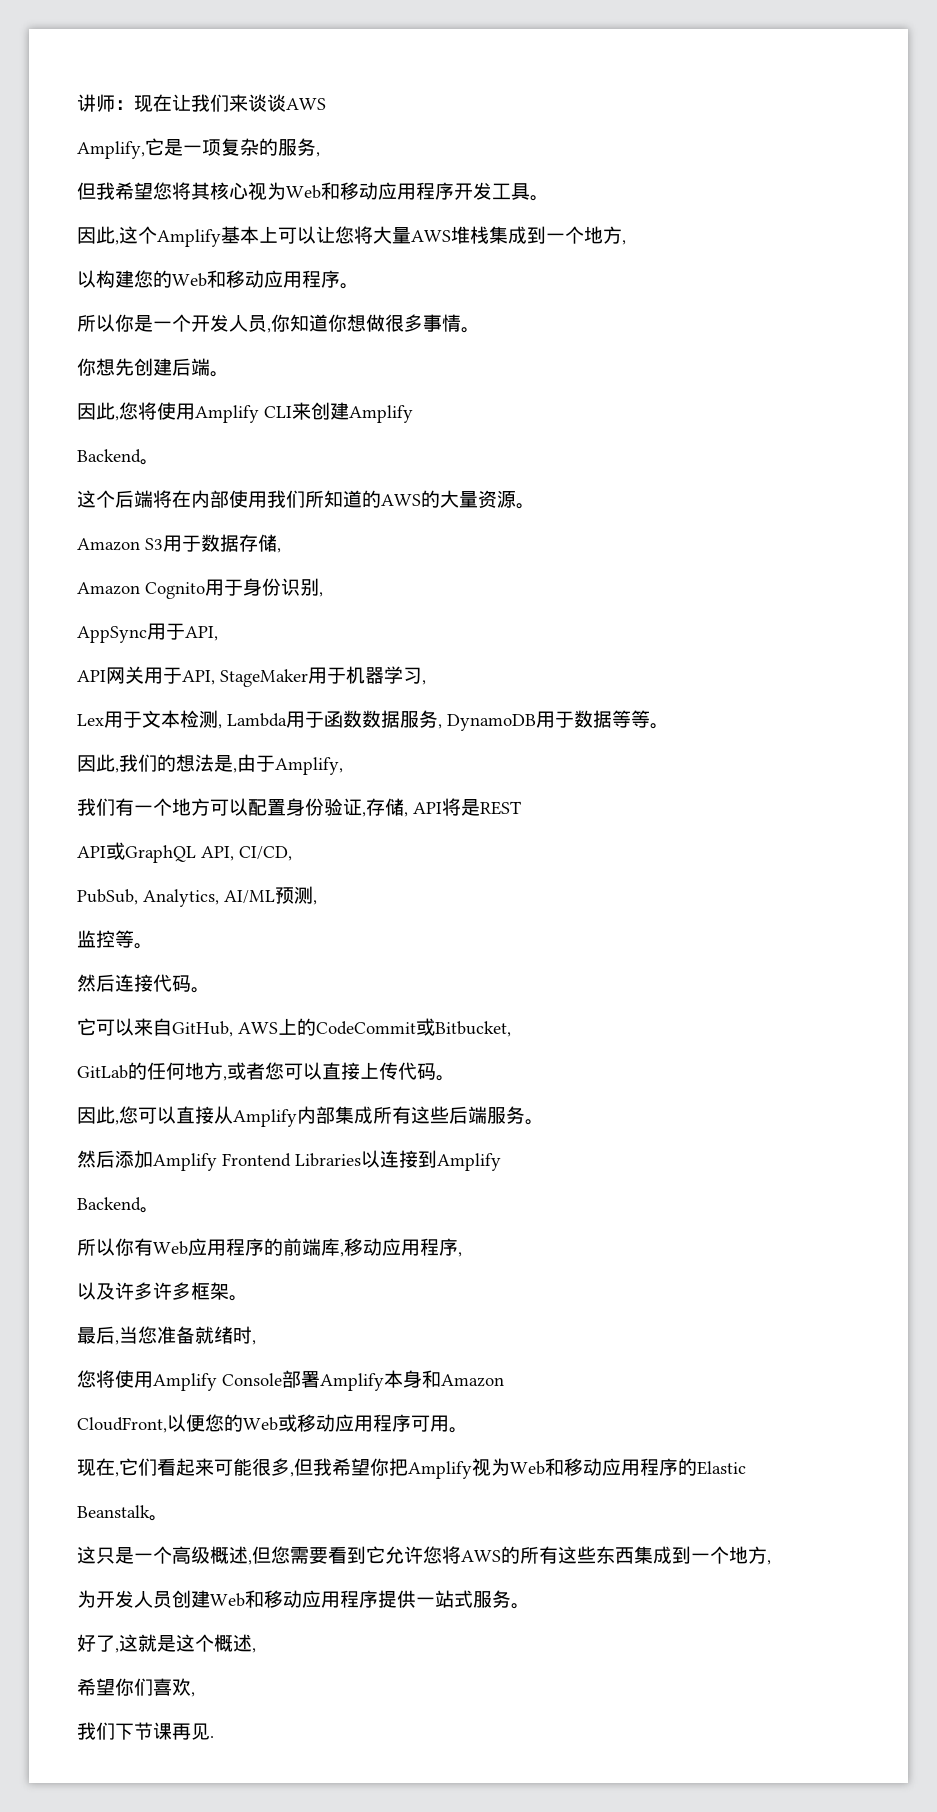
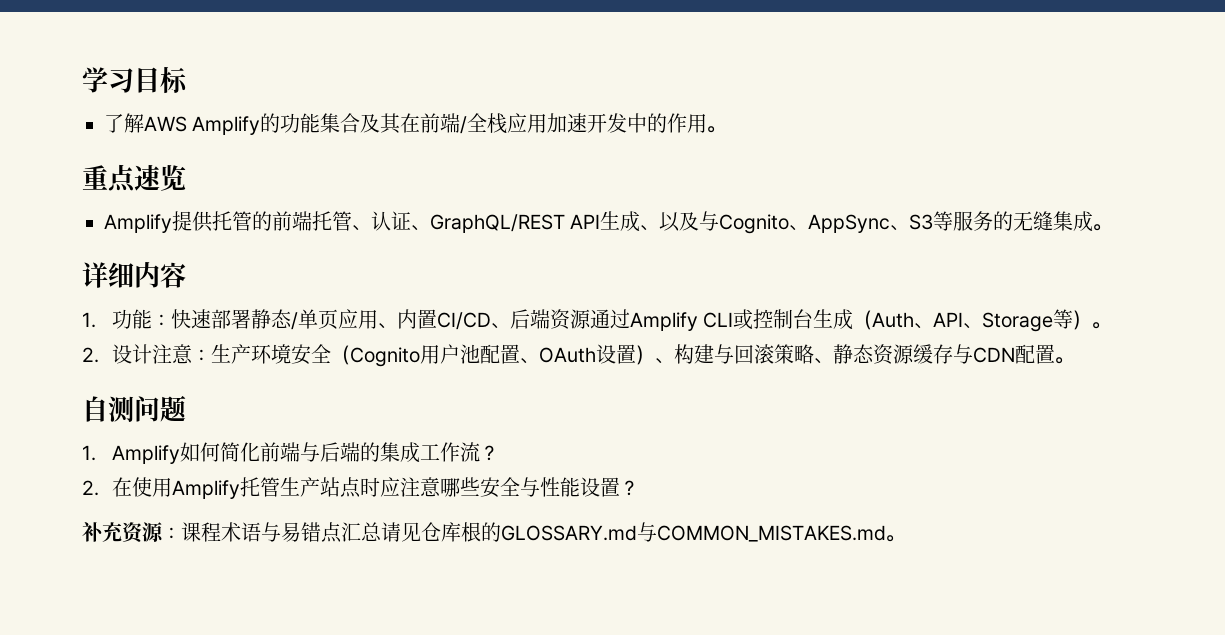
[77,94,326,112] [77,138,320,159] [77,182,540,201] [77,226,626,247] [77,270,350,289] [77,314,471,333] [77,358,220,377] [77,402,413,423] [77,449,150,465] [77,490,526,509] [77,534,281,553] [77,578,323,599] [77,623,218,643] [77,666,426,687] [77,710,660,731] [77,754,343,775] [77,798,521,817] [77,842,292,863] [77,886,317,907] [77,930,144,949] [77,974,201,993] [77,1018,511,1037] [77,1062,446,1081] [77,1106,535,1127] [77,1150,501,1171] [77,1197,150,1213] [77,1238,462,1257] [77,1282,239,1301] [77,1326,256,1345] [77,1370,504,1391] [77,1414,459,1433] [77,1458,746,1479] [77,1505,159,1521] [77,1546,771,1565] [77,1590,521,1609] [77,1634,256,1653] [77,1678,195,1697] [77,1722,214,1740] 讲师：现在让我们来谈谈AWS // Amplify,它是一项复杂的服务, // 但我希望您将其核心视为Web和移动应用程序开发工具｡ // 因此,这个Amplify基本上可以让您将大量AWS堆栈集成到一个地方, // 以构建您的Web和移动应用程序｡ // 所以你是一个开发人员,你知道你想做很多事情｡ // 你想先创建后端｡ // 因此,您将使用Amplify CLI来创建Amplify // Backend｡ // 这个后端将在内部使用我们所知道的AWS的大量资源｡ // Amazon S3用于数据存储, // Amazon Cognito用于身份识别, // AppSync用于API, // API网关用于API, StageMaker用于机器学习, // Lex用于文本检测, Lambda用于函数数据服务, DynamoDB用于数据等等｡ // 因此,我们的想法是,由于Amplify, // 我们有一个地方可以配置身份验证,存储, API将是REST // API或GraphQL API, CI/CD, // PubSub, Analytics, AI/ML预测, // 监控等｡ // 然后连接代码｡ // 它可以来自GitHub, AWS上的CodeCommit或Bitbucket, // GitLab的任何地方,或者您可以直接上传代码｡ // 因此,您可以直接从Amplify内部集成所有这些后端服务｡ // 然后添加Amplify Frontend Libraries以连接到Amplify // Backend｡ // 所以你有Web应用程序的前端库,移动应用程序, // 以及许多许多框架｡ // 最后,当您准备就绪时, // 您将使用Amplify Console部署Amplify本身和Amazon // CloudFront,以便您的Web或移动应用程序可用｡ // 现在,它们看起来可能很多,但我希望你把Amplify视为Web和移动应用程序的Elastic // Beanstalk｡ // 这只是一个高级概述,但您需要看到它允许您将AWS的所有这些东西集成到一个地方, // 为开发人员创建Web和移动应用程序提供一站式服务｡ // 好了,这就是这个概述, // 希望你们喜欢, // 我们下节课再见. -> [82,66,188,94] [104,113,727,135] [82,164,186,193] [104,211,1113,234] [82,262,186,288] [82,309,1111,332] [82,344,1074,367] [82,395,186,422] [82,442,499,464] [82,477,639,499] [82,522,905,544] 学习目标 // 了解AWS Amplify的功能集合及其在前端/全栈应用加速开发中的作用。 // 重点速览 // Amplify提供托管的前端托管、认证、GraphQL/REST API生成、以及与Cognito、AppSync、S3等服务的无缝集成。 // 详细内容 // 1.功能：快速部署静态/单页应用、内置CI/CD、后端资源通过Amplify CLI或控制台生成（Auth、API、Storage等）。 // 2.设计注意：生产环境安全（Cognito用户池配置、OAuth设置）、构建与回滚策略、静态资源缓存与CDN配置。 // 自测问题 // 1. Amplify如何简化前端与后端的集成工作流？ // 2.在使用Amplify托管生产站点时应注意哪些安全与性能设置？ // 补充资源：课程术语与易错点汇总请见仓库根的GLOSSARY.md与COMMON_MISTAKES.md。

